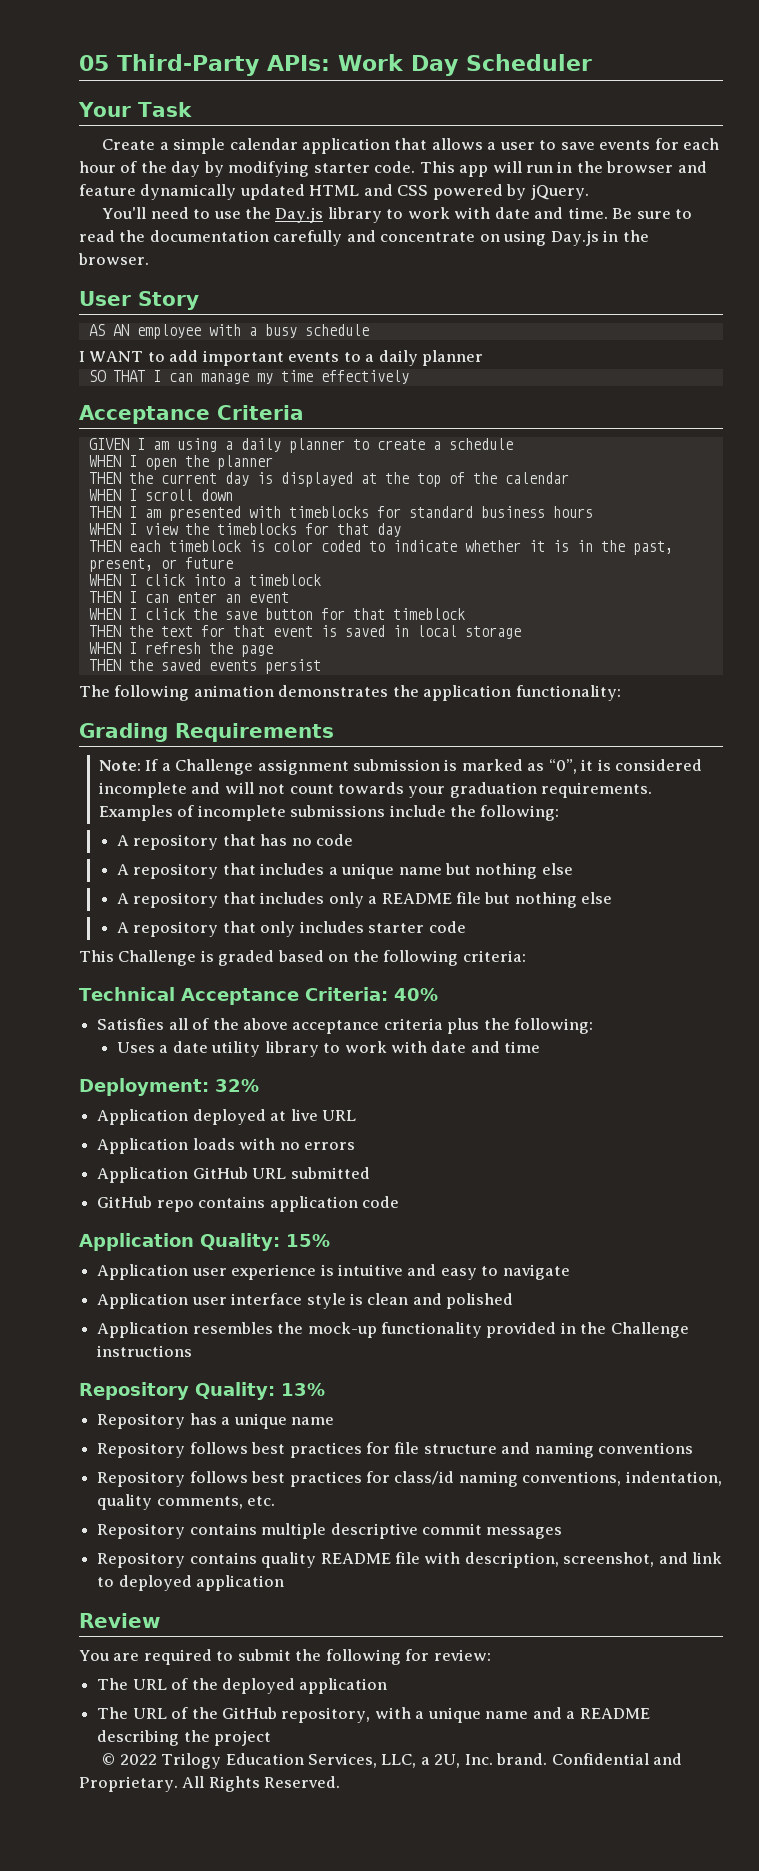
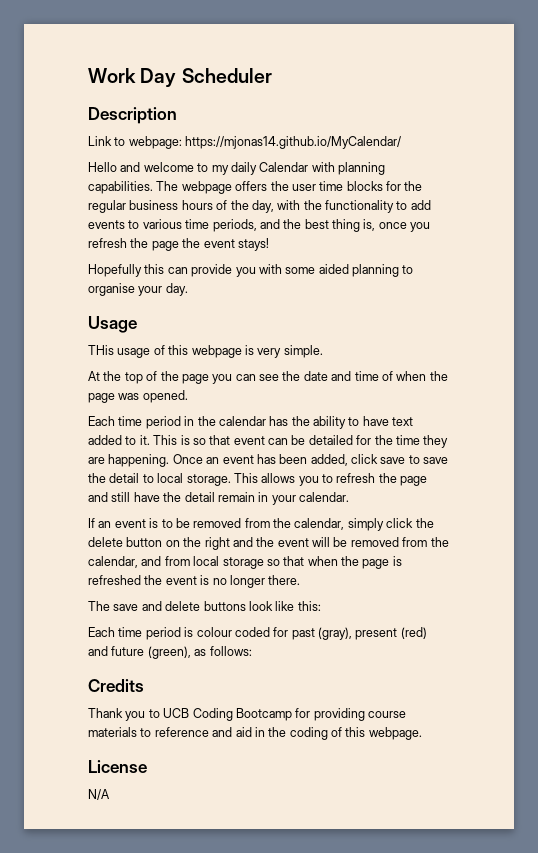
[79,54,330,76] 05 Third-Party APIs: -> (88, 75) none
[78,102,192,117] [102,138,720,154] [79,161,707,177] [79,184,589,200] [102,207,692,223] [79,230,649,246] [78,253,149,265] [79,291,199,310] [88,324,369,339] [79,351,144,362] Your Task // Create a simple calendar application that allows a user to save events for each hour of the day by modifying starter code. This app will run in the browser and feature dynamically updated HTML and CSS powered by jQuery. // You'll need to use the Day.js library to work with date and time. Be sure to read the documentation carefully and concentrate on using Day.js in the browser. // User Story // AS AN employee with a busy schedule // I WANT -> [88,107,177,124] [88,136,402,149] [88,162,385,175] [88,181,423,194] [88,200,394,213] Description // Link to webpage: https://mjonas14.github.io/MyCalendar/ // Hello and welcome to my daily Calendar with planning capabilities. The webpage offers the user time blocks for the regular business hours of the day, with the functionality
[202,350,284,366] important -> (431, 205) none
[365,350,484,366] [88,370,409,384] [79,405,304,424] [88,438,513,453] [88,455,273,470] [88,472,569,487] [88,489,233,501] [88,506,593,521] [88,523,401,537] [88,540,673,555] [88,557,233,572] [88,574,321,586] [88,591,289,603] [88,608,465,620] [88,625,521,639] [88,642,273,657] [88,659,321,674] [79,685,621,701] [79,723,334,742] [98,759,703,775] [98,782,653,798] [98,805,560,821] [116,834,354,850] [116,863,573,879] [116,892,613,908] [116,921,466,937] [79,950,526,966] [79,987,438,1005] [97,1018,594,1034] [116,1041,541,1057] [79,1078,259,1096] [97,1109,356,1125] [97,1138,355,1154] [97,1167,370,1183] [97,1196,399,1212] [79,1233,330,1251] [97,1264,570,1280] [97,1293,514,1309] [97,1322,689,1338] [97,1345,193,1357] [79,1382,325,1400] [97,1413,334,1429] [97,1442,694,1458] [97,1471,722,1487] [97,1494,276,1510] [97,1523,563,1539] [97,1552,723,1568] [97,1575,285,1591] [79,1613,160,1628] [79,1649,491,1665] [97,1678,388,1694] [97,1707,650,1723] [97,1730,272,1746] [102,1753,683,1769] [79,1776,341,1792] a daily planner // SO THAT I can manage my time effectively // Acceptance Criteria // GIVEN I am using a daily planner to create a schedule // WHEN I open the planner // THEN the current day is displayed at the top of the calendar // WHEN I scroll down // THEN I am presented with timeblocks for standard business hours // WHEN I view the timeblocks for that day // THEN each timeblock is color coded to indicate whether it is in the past, present, or future // WHEN I click into a timeblock // THEN I can enter an event // WHEN I click the save button for that timeblock // THEN the text for that event is saved in local storage // WHEN I refresh the page // THEN the saved events persist // The following animation demonstrates the application functionality: // Grading Requirements // Note: If a Challenge assignment submission is marked as “0”, it is considered incomplete and will not count towards your graduation requirements. Examples of incomplete submissions include the following: // A repository that has no code // A repository that includes a unique name but nothing else // A repository that includes only a README file but nothing else // A repository that only includes starter code // This Challenge is graded based on the following criteria: // Technical Acceptance Criteria: 40% // Satisfies all of the above acceptance criteria plus the following: // Uses a date utility library to work with date and time // Deployment: 32% // Application deployed at live URL // Application loads with no errors // Application GitHub URL submitted // GitHub repo contains application code // Application Quality: 15% // Application user experience is intuitive and easy to navigate // Application user interface style is clean and polished // Application resembles the mock-up functionality provided in the Challenge instructions // Repository Quality: 13% // Repository has a unique name // Repository follows best practices for file structure and naming conventions // Repository follows best practices for class/id naming conventions, indentation, quality comments, etc. // Repository contains multiple descriptive commit messages // Repository contains quality README file with description, screenshot, and link to deployed application // Review // You are required to submit the following for review: // The URL of the deployed application // The URL of the GitHub repository, with a unique name and a README describing the project // © 2022 Trilogy Education Services, LLC, a 2U, Inc. brand. Confidential and Proprietary. All Rights Reserved. -> [142,219,431,232] [88,238,269,251] [88,264,414,277] [88,283,188,296] [88,316,137,333] [88,345,323,358] [88,371,448,384] [88,390,188,403] [88,416,414,429] [88,435,449,448] [88,454,449,467] [88,473,428,486] [88,492,349,505] [88,518,434,531] [88,537,449,550] [88,556,402,569] [88,575,301,588] [88,601,321,611] [88,627,427,640] [88,646,252,659] [88,679,144,692] [88,708,406,721] [88,727,422,740] [88,760,147,773] [88,789,110,800] various time periods, and the best thing is, once you refresh the page the event stays! // Hopefully this can provide you with some aided planning to organise your day. // Usage // THis usage of this webpage is very simple. // At the top of the page you can see the date and time of when the page was opened. // Each time period in the calendar has the ability to have text added to it. This is so that event can be detailed for the time they are happening. Once an event has been added, click save to save the detail to local storage. This allows you to refresh the page and still have the detail remain in your calendar. // If an event is to be removed from the calendar, simply click the delete button on the right and the event will be removed from the calendar, and from local storage so that when the page is refreshed the event is no longer there. // The save and delete buttons look like this: // Each time period is colour coded for past (gray), present (red) and future (green), as follows: // Credits // Thank you to UCB Coding Bootcamp for providing course materials to reference and aid in the coding of this webpage. // License // N/A

